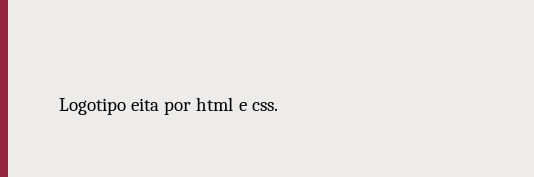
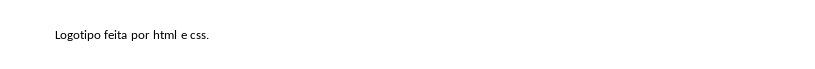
[131,98,160,111] eita -> [104,30,128,39] feita

